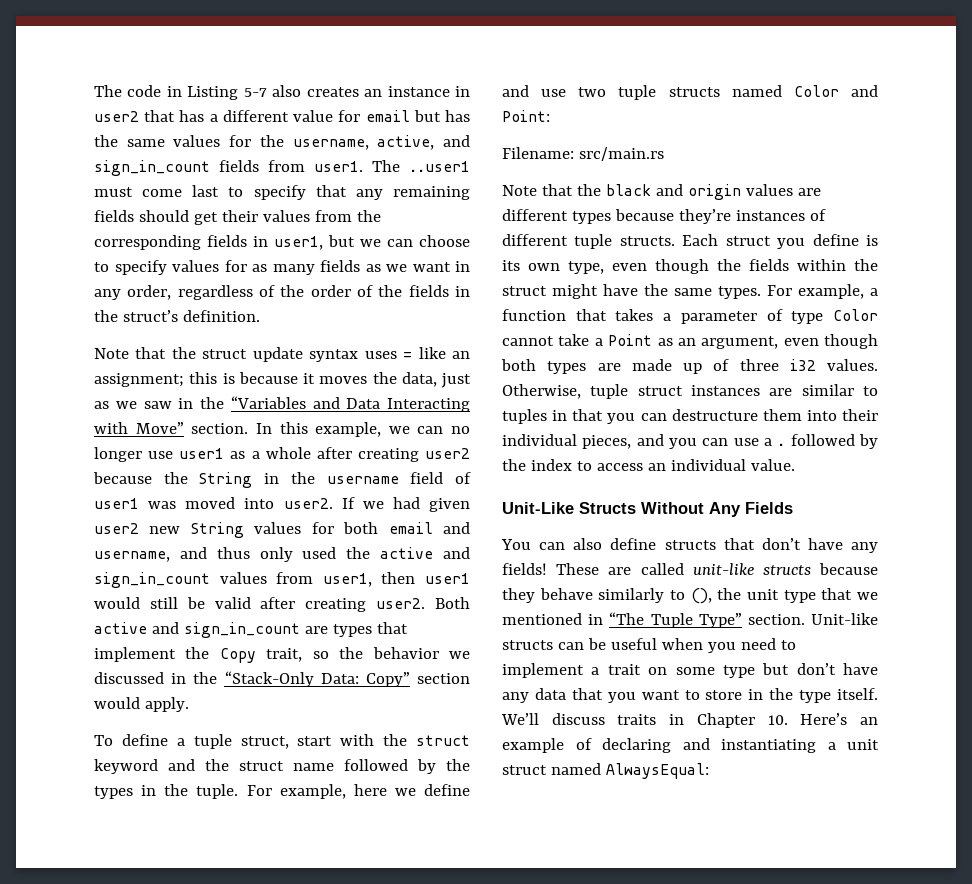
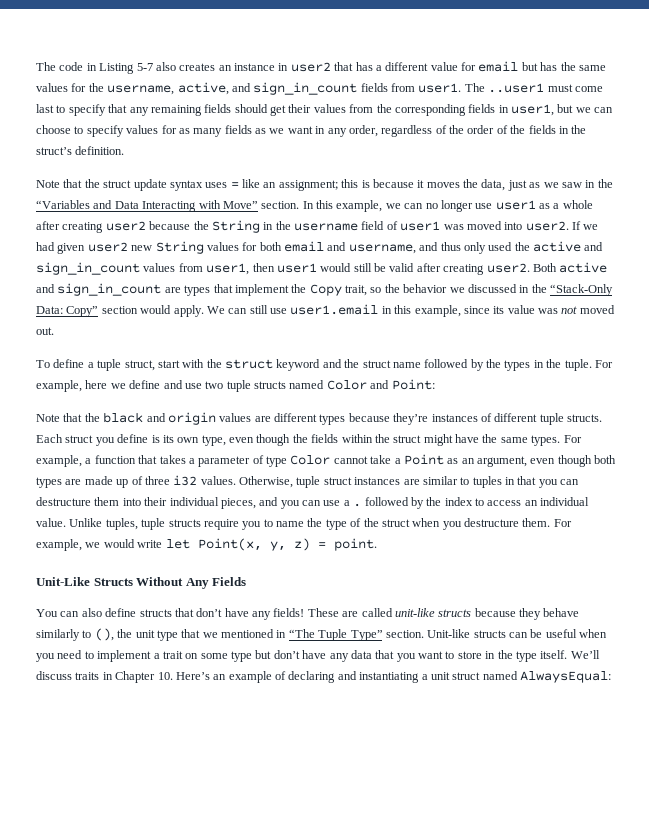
(189, 704) none -> [206,304,615,317] [36,327,54,335] We can still use user1.email in this example, since its value was not moved out.
[502,147,664,161] // Filename: src/main.rs -> (435, 384) none
(795, 465) none -> [69,518,572,530] [36,538,377,551] Unlike tuples, tuple structs require you to name the type of the struct when you destructure them. For example, we would write let Point(x, y, z) = point.

